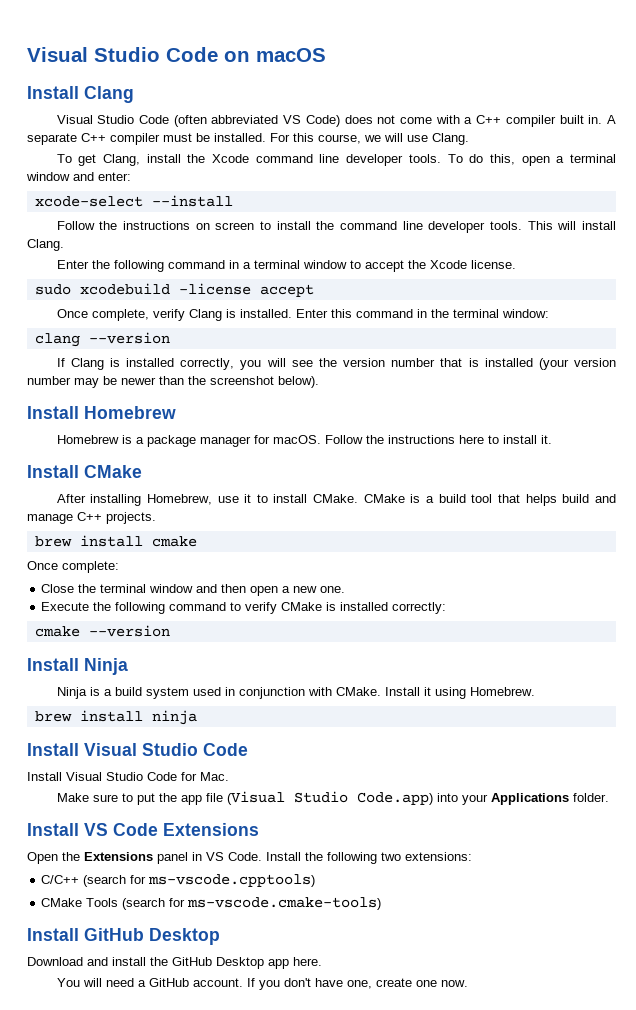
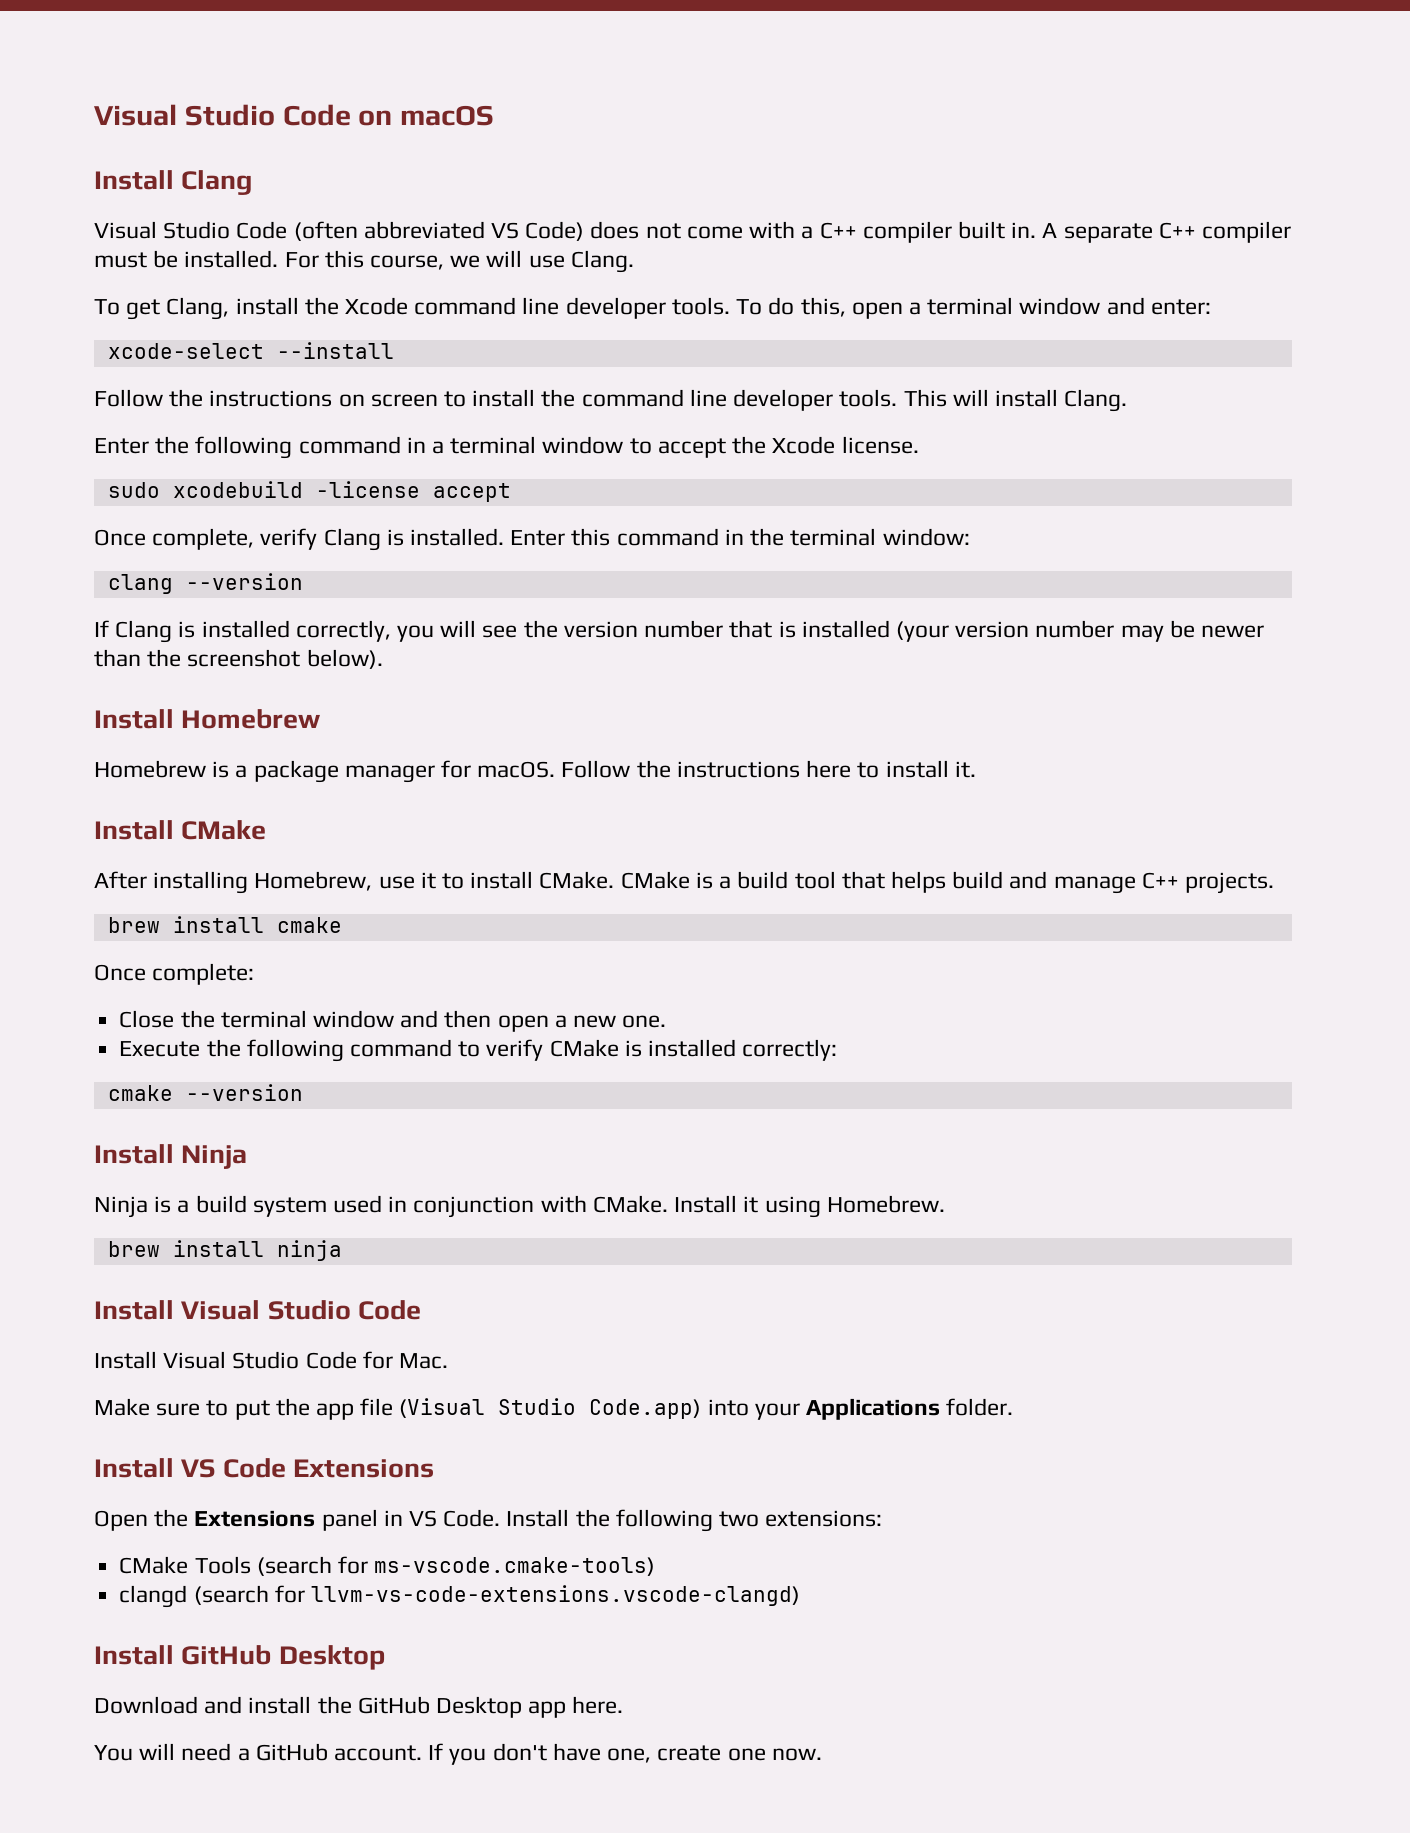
[41,874,316,887] // C/C++ (search for ms-vscode.cpptools) -> (883, 1518) none
(382, 903) none -> [119,1585,800,1608] // clangd (search for llvm-vs-code-extensions.vscode-clangd)

